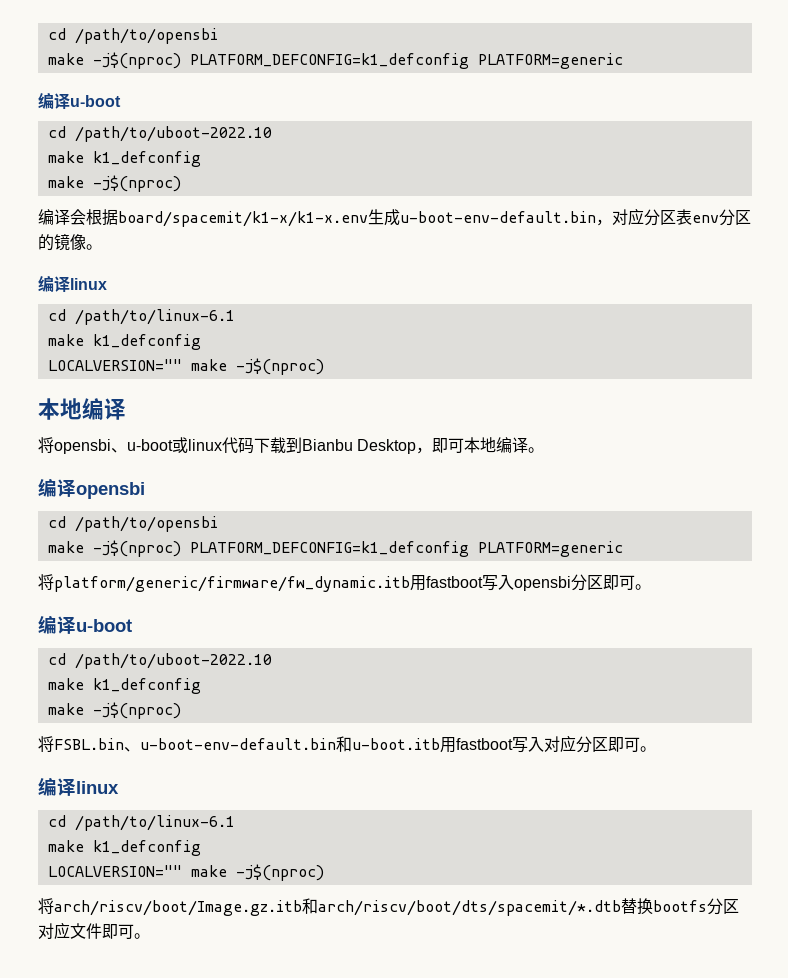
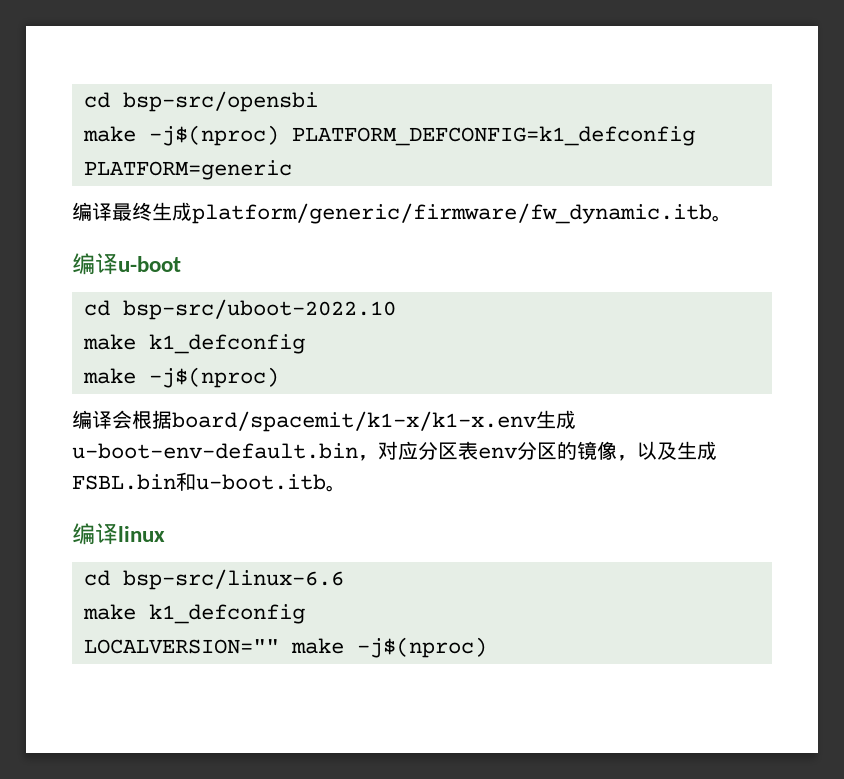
[47,28,218,44] [47,52,623,69] [38,92,121,110] [47,126,272,142] cd /path/to/opensbi // make -j$(nproc) PLATFORM_DEFCONFIG=k1_defconfig PLATFORM=generic // 编译u-boot // cd /path/to/uboot-2022.10 -> [84,91,318,112] [83,125,695,146] [84,160,292,180] [72,202,732,224] [72,253,181,275] [84,299,396,320] cd bsp-src/opensbi // make -j$(nproc) PLATFORM_DEFCONFIG=k1_defconfig PLATFORM=generic // 编译最终生成platform/generic/firmware/fw_dynamic.itb。 // 编译u-boot // cd bsp-src/uboot-2022.10
[86,244,102,250] [38,275,107,293] [47,309,235,325] [47,334,201,350] [47,358,324,375] [38,398,126,420] [38,437,545,454] [38,478,145,499] [47,516,218,532] [47,540,623,557] [38,574,651,592] [38,615,132,634] [47,653,272,669] [47,678,201,694] [47,702,181,719] [38,735,656,753] [38,777,119,796] [47,815,235,831] [47,840,201,856] [47,864,324,881] [38,898,739,916] [38,922,150,939] 。 // 编译linux // cd /path/to/linux-6.1 // make k1_defconfig // LOCALVERSION="" make -j$(nproc) // 本地编译 // 将opensbi、u-boot或linux代码下载到Bianbu Desktop，即可本地编译。 // 编译opensbi // cd /path/to/opensbi // make -j$(nproc) PLATFORM_DEFCONFIG=k1_defconfig PLATFORM=generic // 将platform/generic/firmware/fw_dynamic.itb用fastboot写入opensbi分区即可。 // 编译u-boot // cd /path/to/uboot-2022.10 // make k1_defconfig // make -j$(nproc) // 将FSBL.bin、u-boot-env-default.bin和u-boot.itb用fastboot写入对应分区即可。 // 编译linux // cd /path/to/linux-6.1 // make k1_defconfig // LOCALVERSION="" make -j$(nproc) // 将arch/riscv/boot/Image.gz.itb和arch/riscv/boot/dts/spacemit/*.dtb替换bootfs分区对应文件即可。 -> [617,441,717,461] [72,472,346,492] [72,523,165,545] [84,569,344,590] [83,604,305,624] [84,637,487,658] ，以及生成FSBL.bin和u-boot.itb。 // 编译linux // cd bsp-src/linux-6.6 // make k1_defconfig // LOCALVERSION="" make -j$(nproc)

